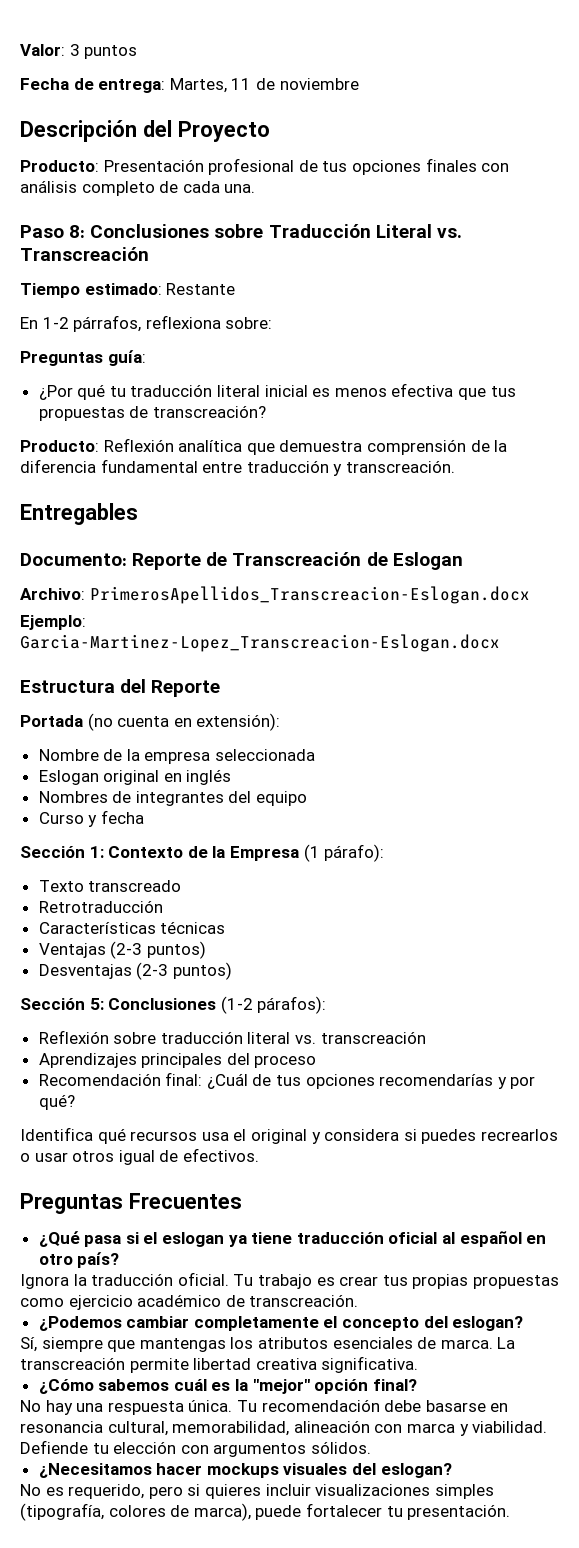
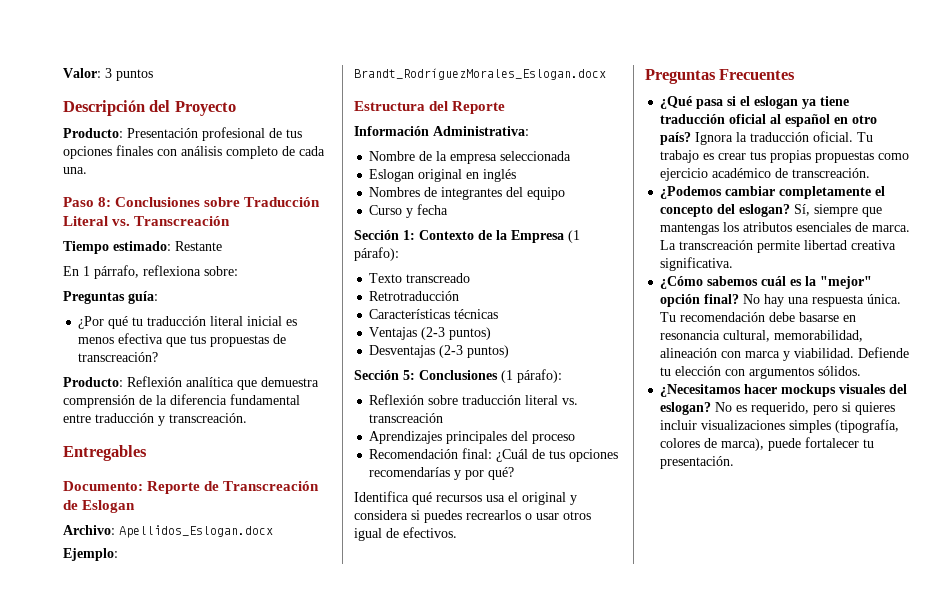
[20,78,359,93] // Fecha de entrega: Martes, 11 de noviembre -> (153, 75) none
[42,315,142,332] 1-2 párrafos, -> [83,265,139,279] 1 párrafo,
[89,586,530,604] PrimerosApellidos_Transcreacion-Eslogan.docx -> [119,525,273,538] Apellidos_Eslogan.docx
[20,634,500,652] Garcia-Martinez-Lopez_Transcreacion-Eslogan.docx -> [354,68,606,80] Brandt_RodríguezMorales_Eslogan.docx
[20,713,281,731] Portada (no cuenta en extensión): -> [354,126,529,136] Información Administrativa:
[220,996,327,1014] (1-2 párafos): -> [501,369,562,383] (1 párafo):
(120, 1260) // -> (692, 138) none
(524, 1323) // -> (791, 210) none
(417, 1385) // -> (740, 299) none
(452, 1470) // -> (712, 408) none

